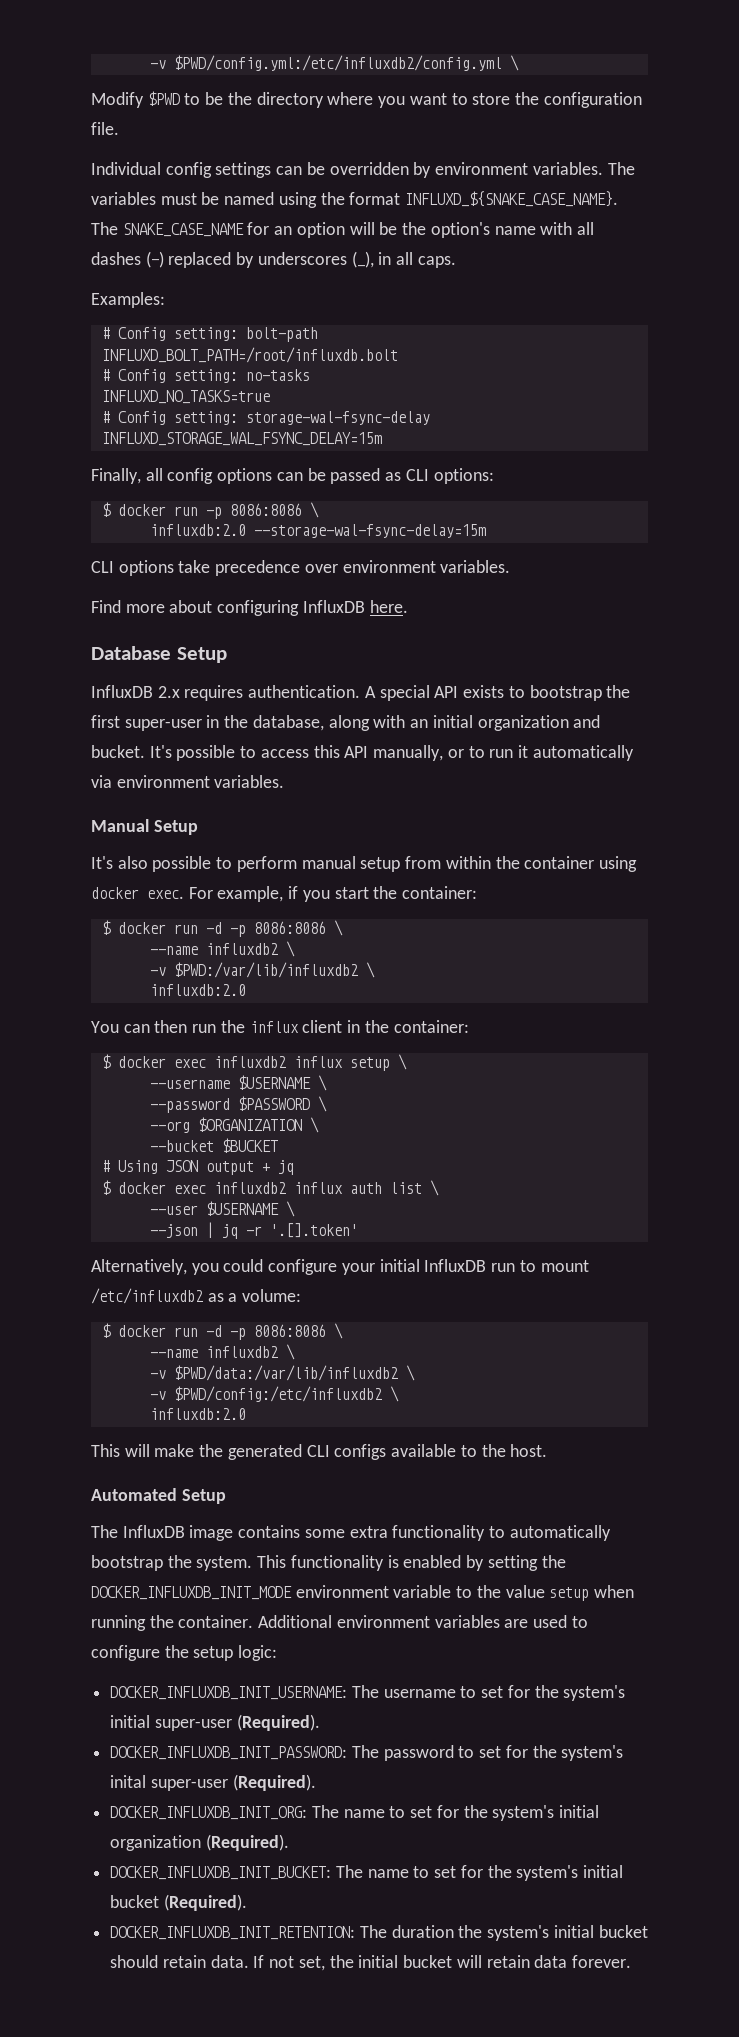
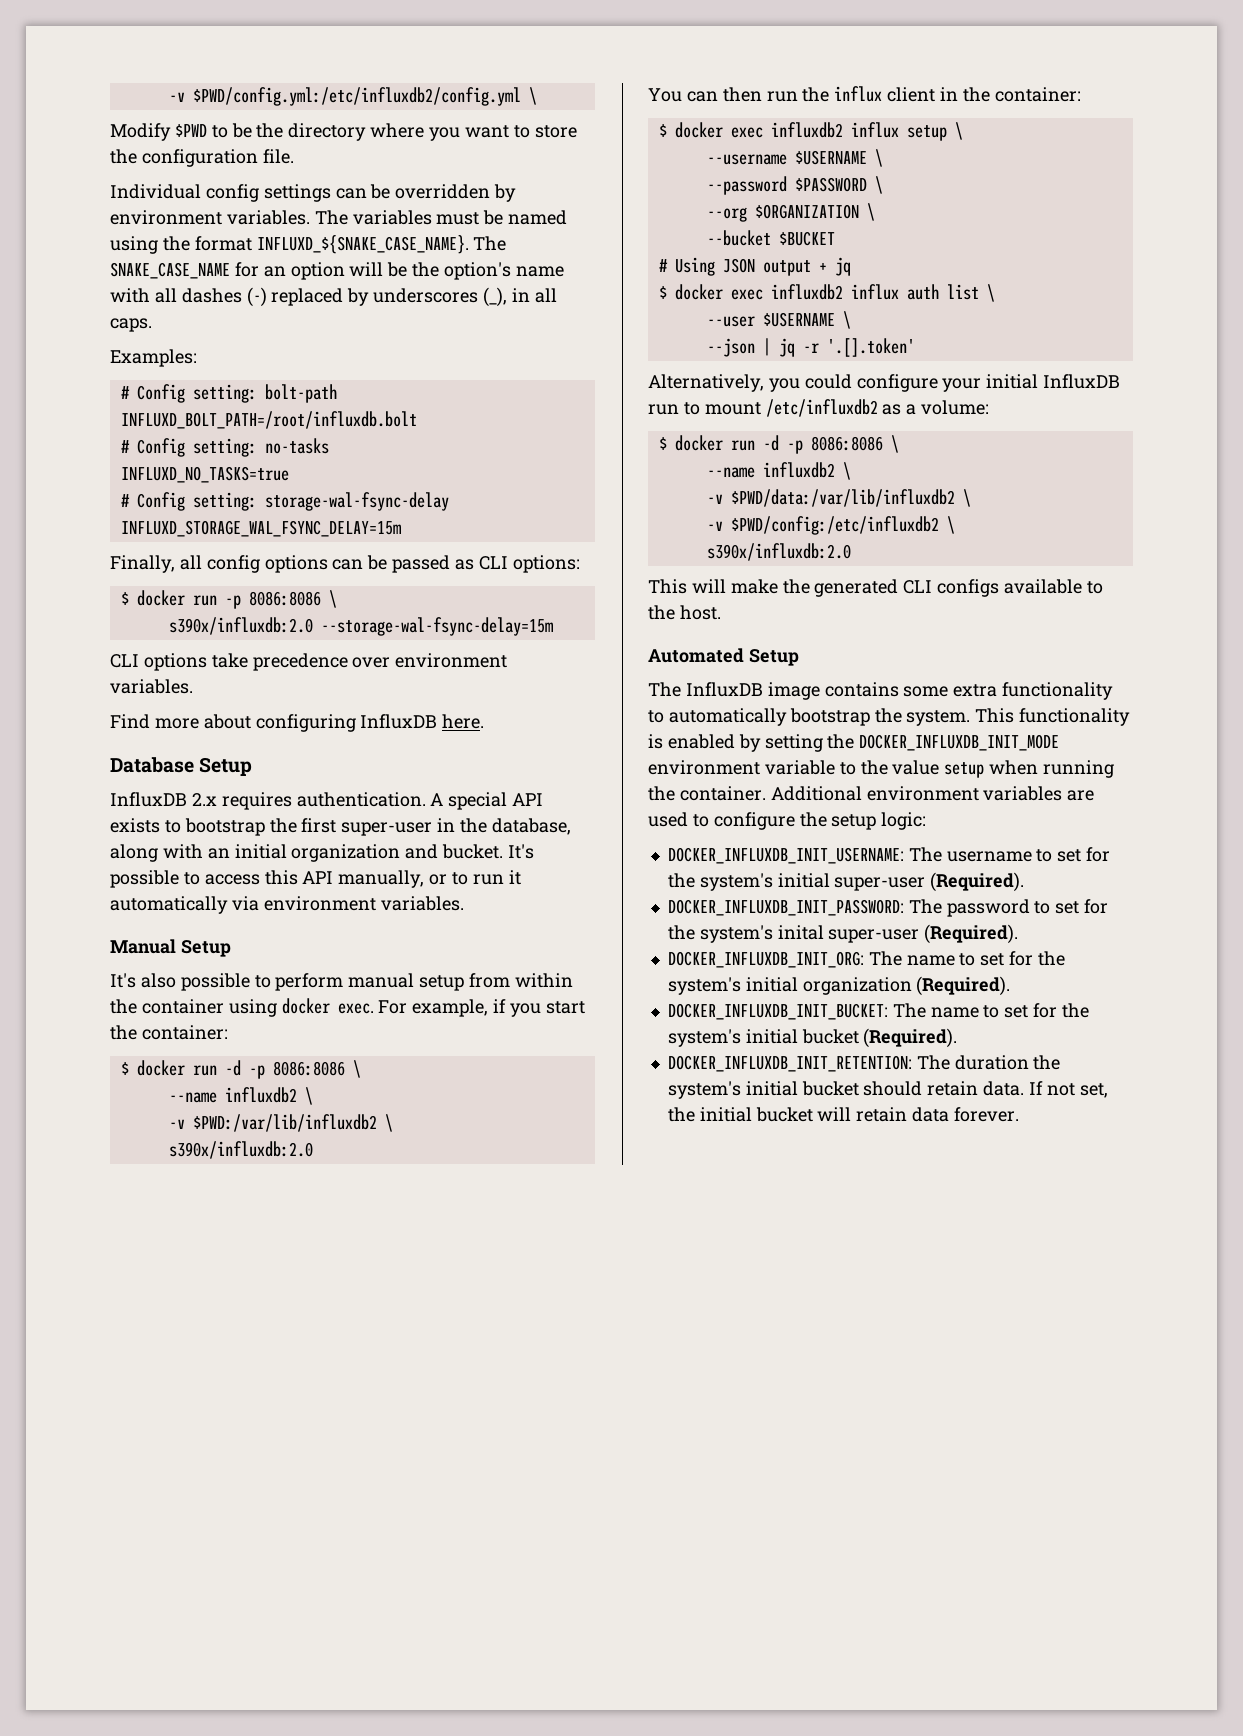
[149,524,246,536] influxdb:2.0 -> [168,617,313,635] s390x/influxdb:2.0
[149,984,246,996] influxdb:2.0 -> [168,1141,313,1159] s390x/influxdb:2.0
[149,1408,246,1420] influxdb:2.0 -> [706,543,851,561] s390x/influxdb:2.0

